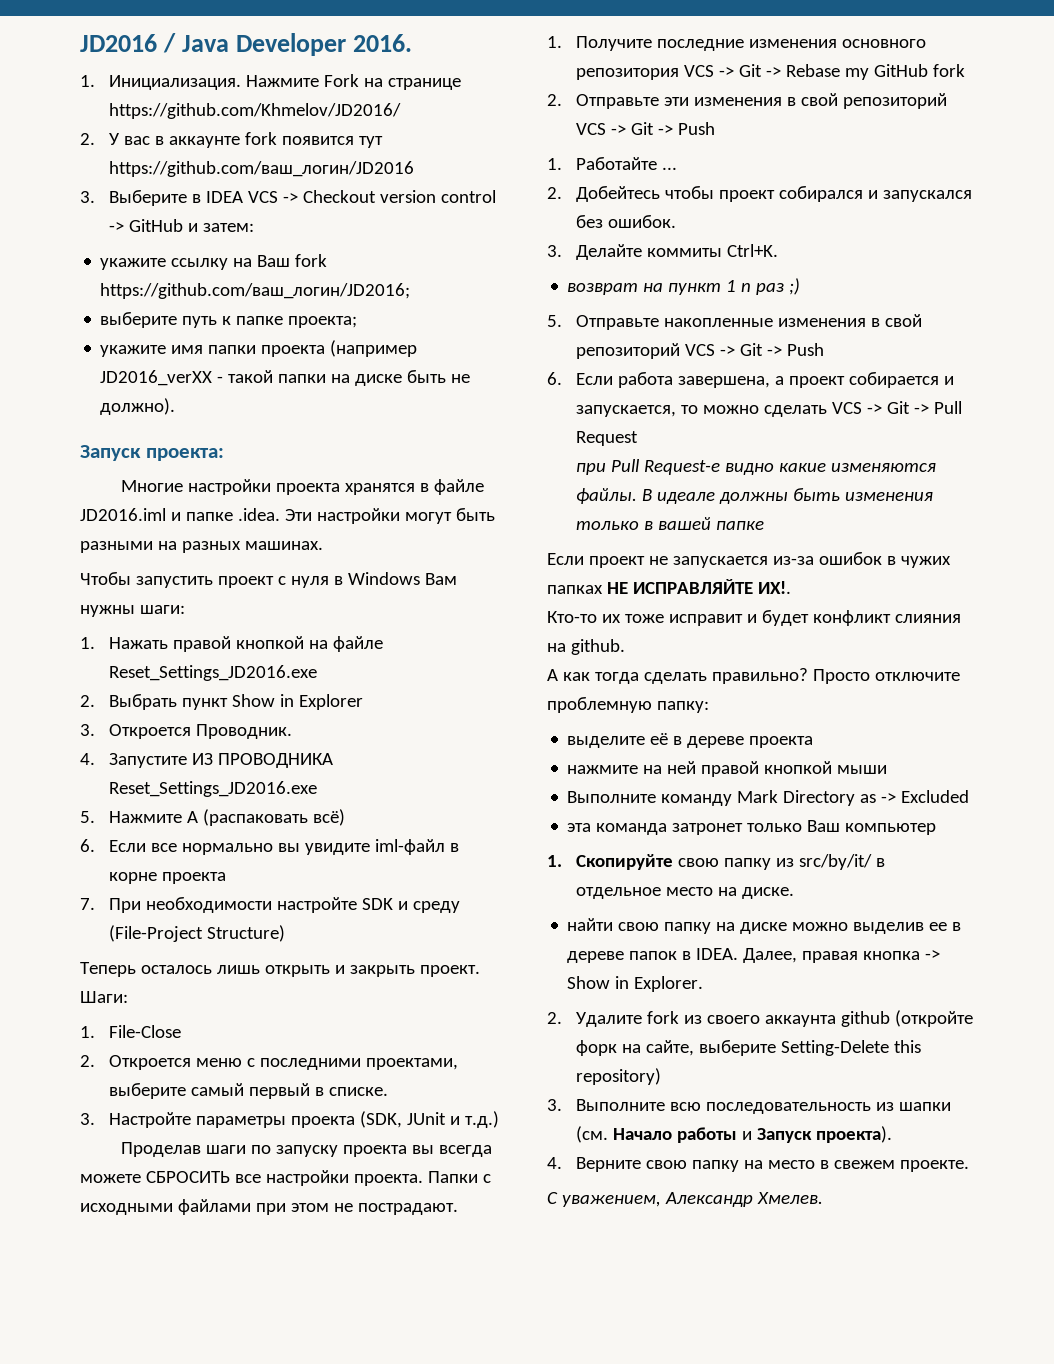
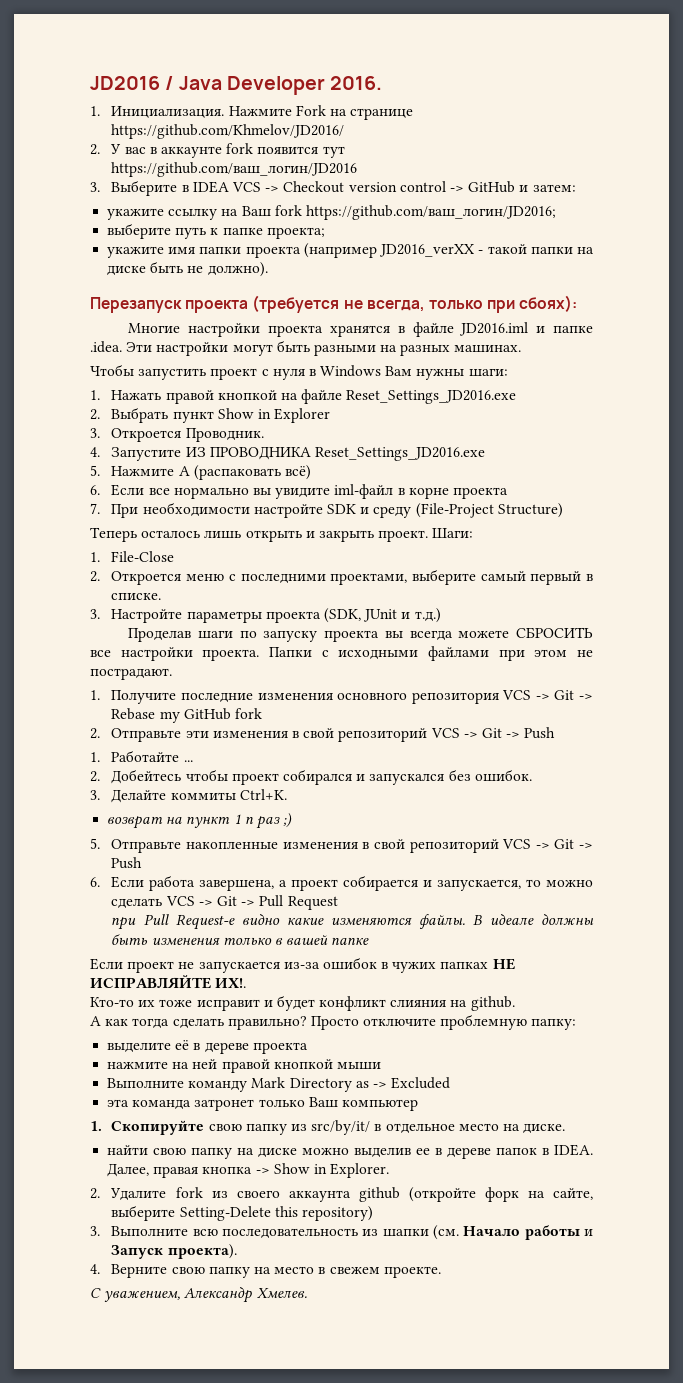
[80,445,224,461] Запуск проекта: -> [90,295,578,313] Перезапуск проекта (требуется не всегда, только при сбоях):

